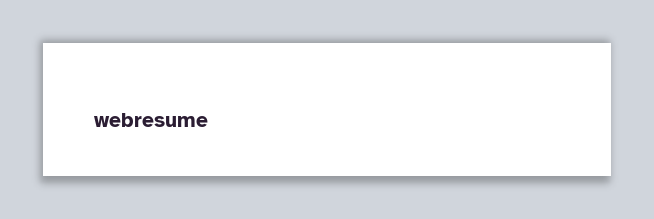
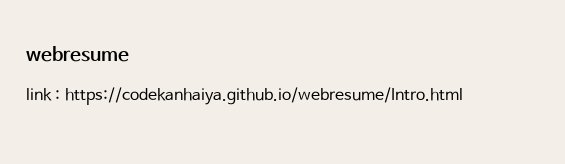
(208, 120) none -> [26,87,463,105] // link : https://codekanhaiya.github.io/webresume/Intro.html

